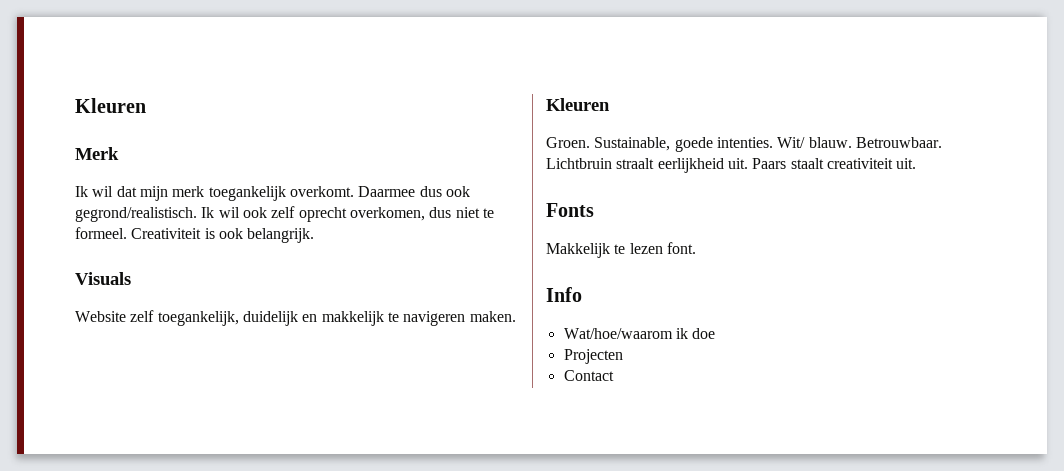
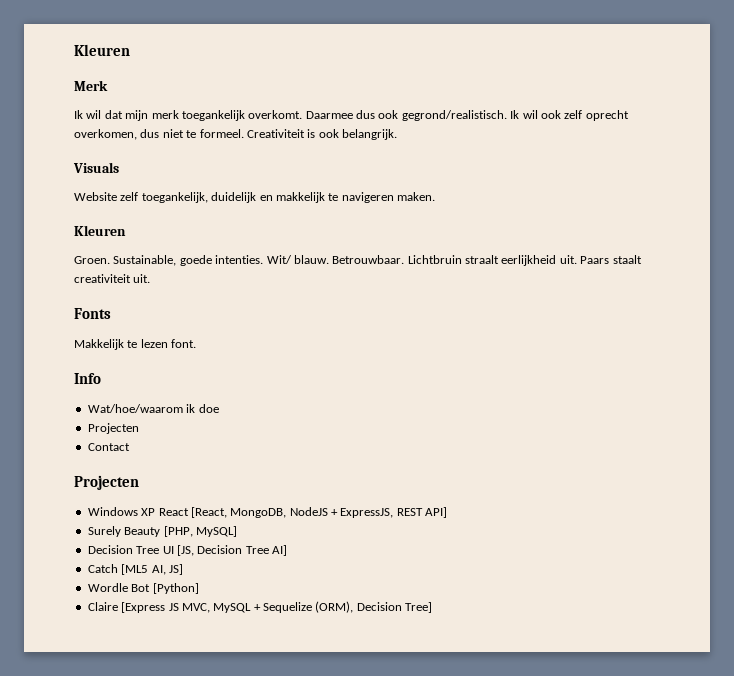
(614, 375) none -> [74,475,139,490] [87,507,448,518] [87,526,237,537] [87,545,287,556] [87,564,183,575] [87,583,199,594] [87,601,433,613] // Projecten // Windows XP React [React, MongoDB, NodeJS + ExpressJS, REST API] // Surely Beauty [PHP, MySQL] // Decision Tree UI [JS, Decision Tree AI] // Catch [ML5 AI, JS] // Wordle Bot [Python] // Claire [Express JS MVC, MySQL + Sequelize (ORM), Decision Tree]

